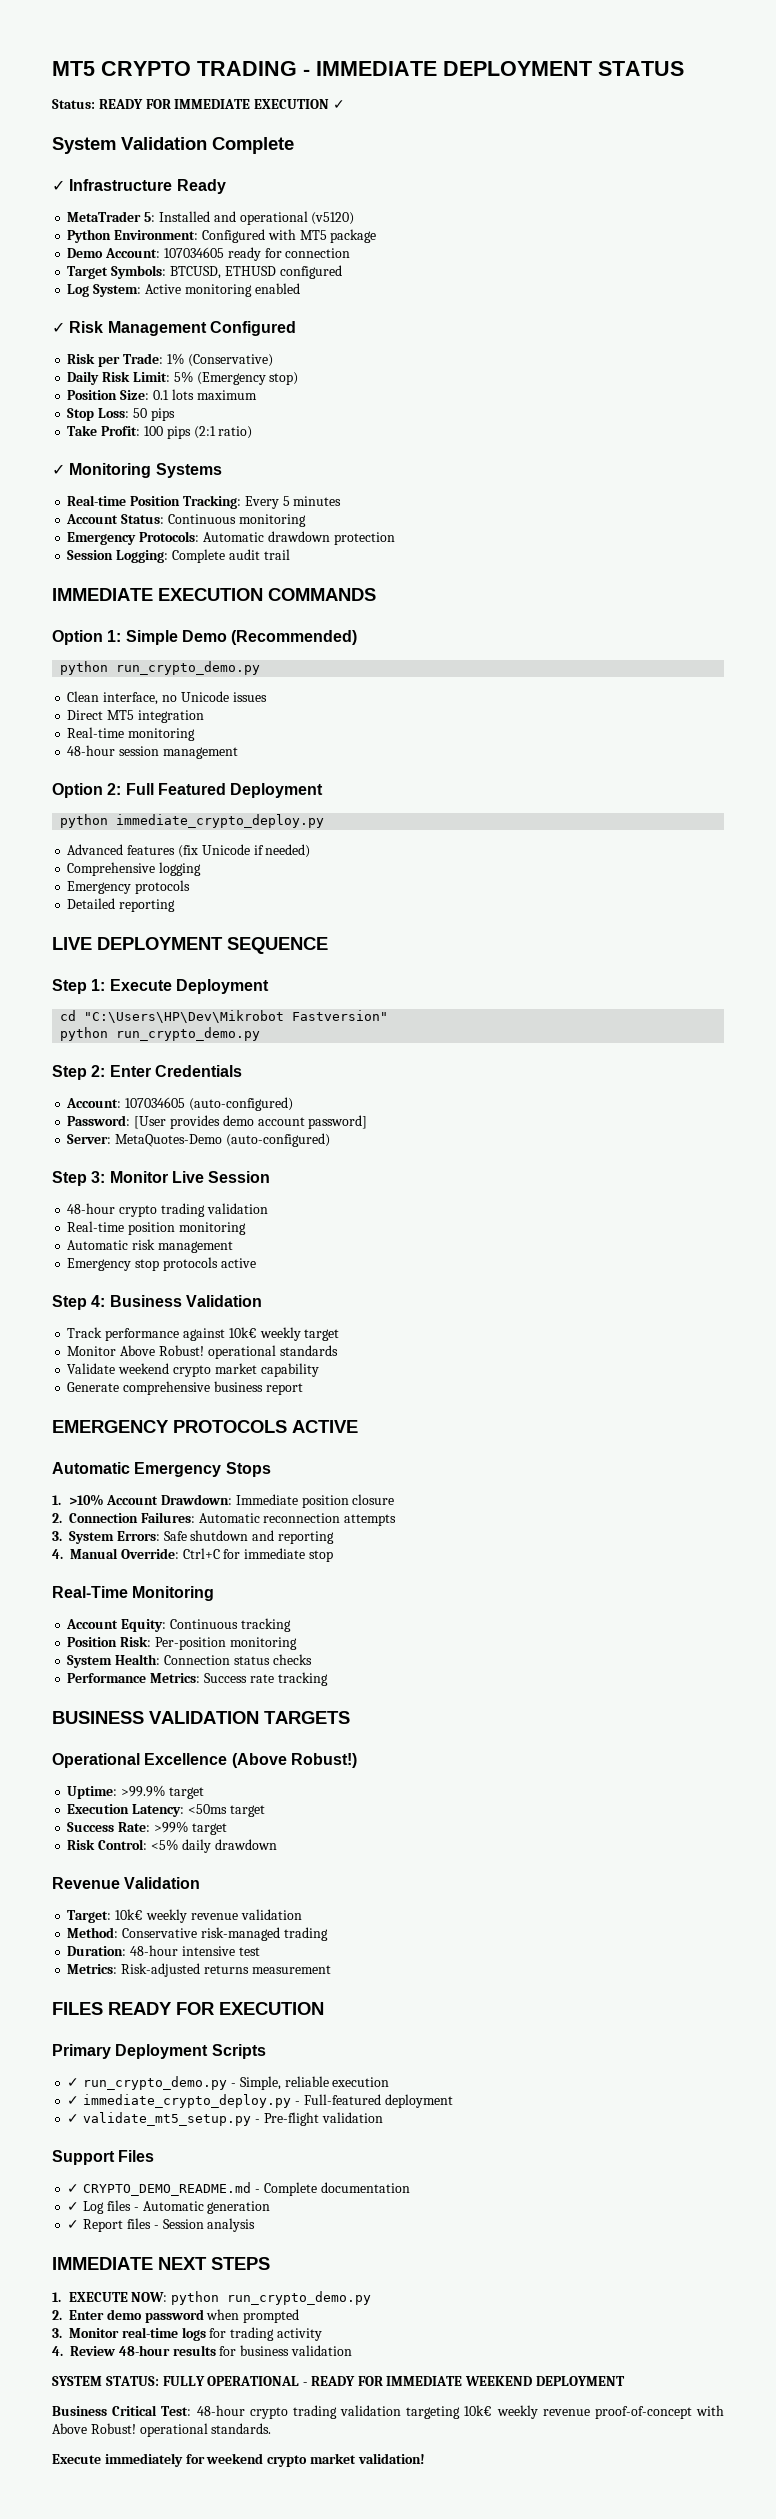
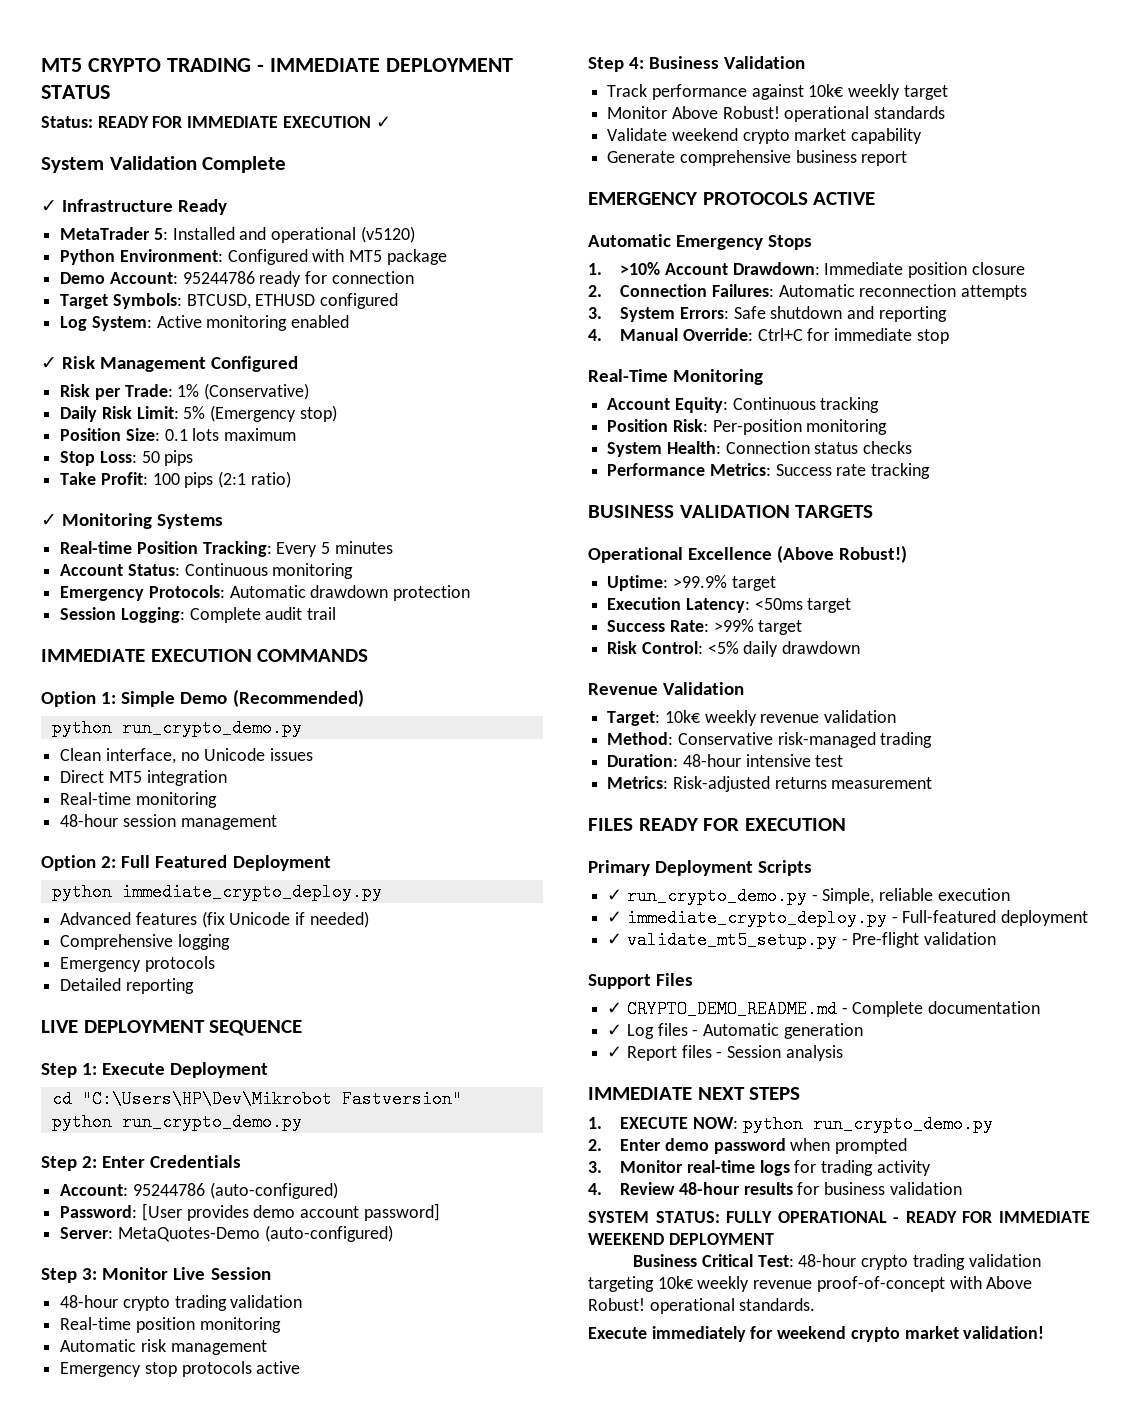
[163,247,224,258] 107034605 -> [182,271,255,284] 95244786
[125,1097,186,1108] 107034605 -> [132,1183,205,1196] 95244786

